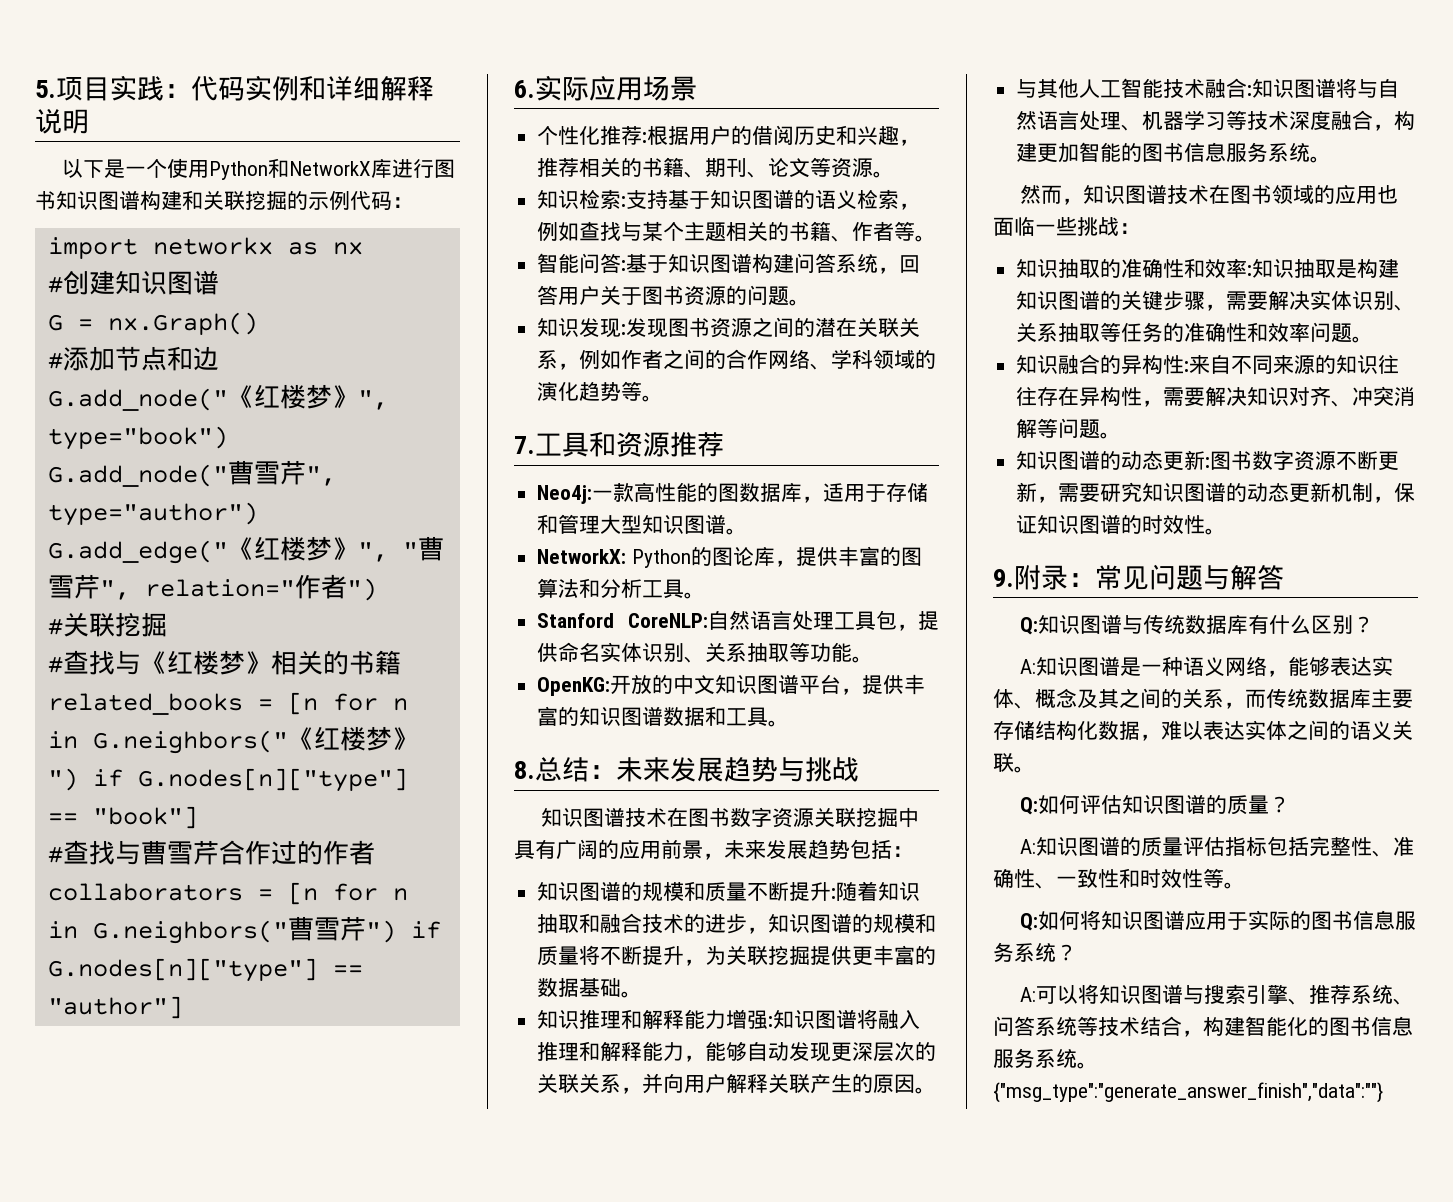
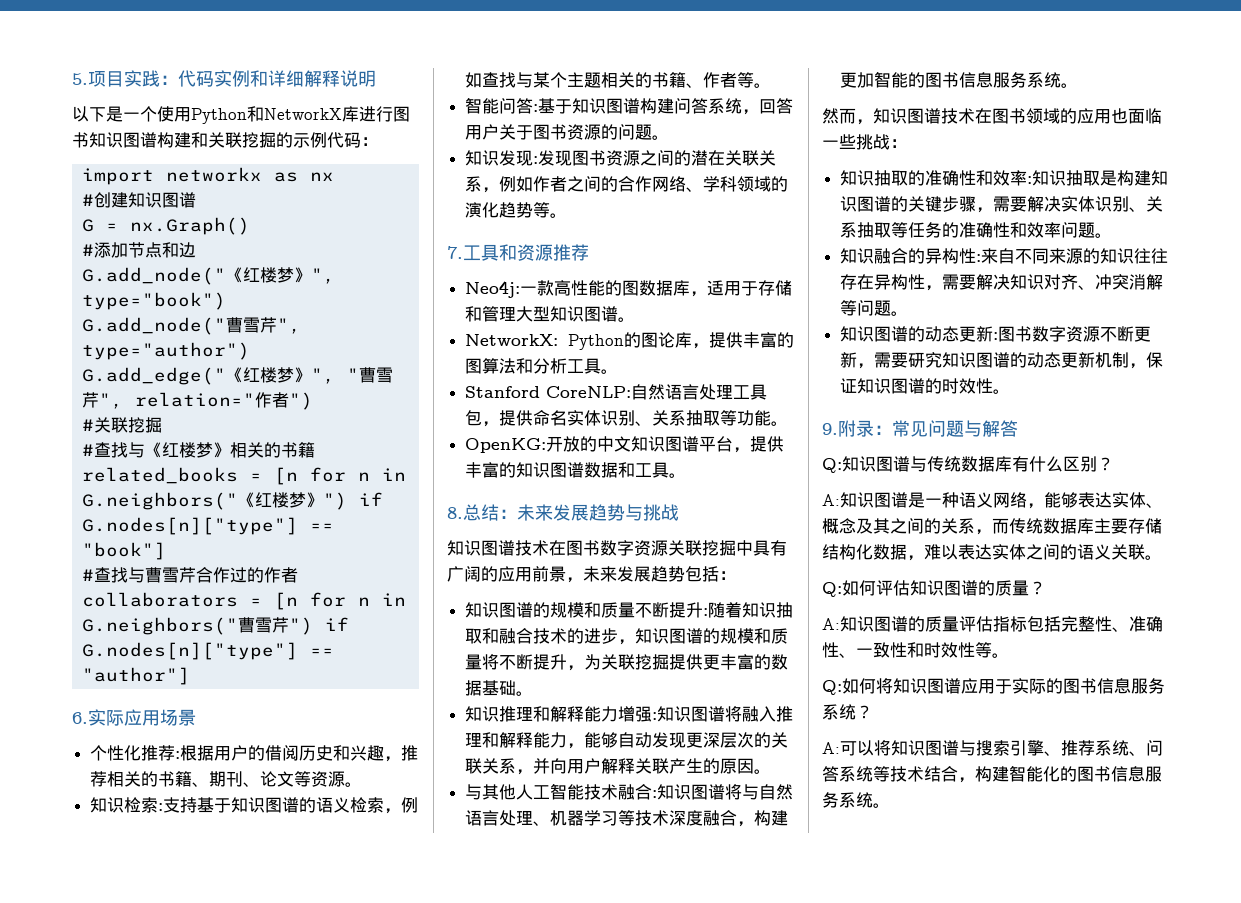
[993,1082,1383,1103] {"msg_type":"generate_answer_finish","data":""} -> (890, 805) none

